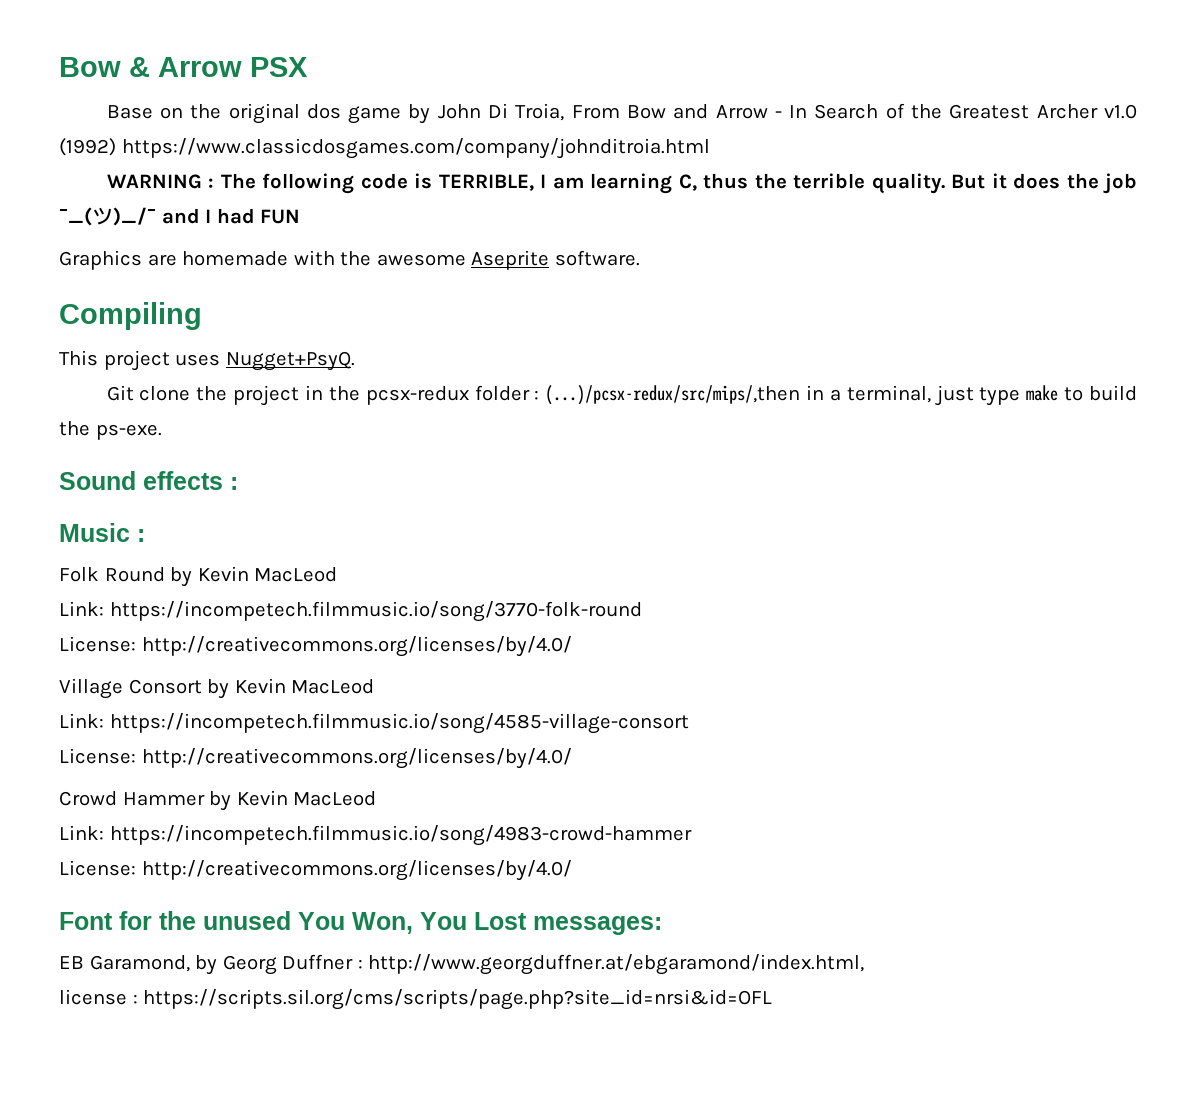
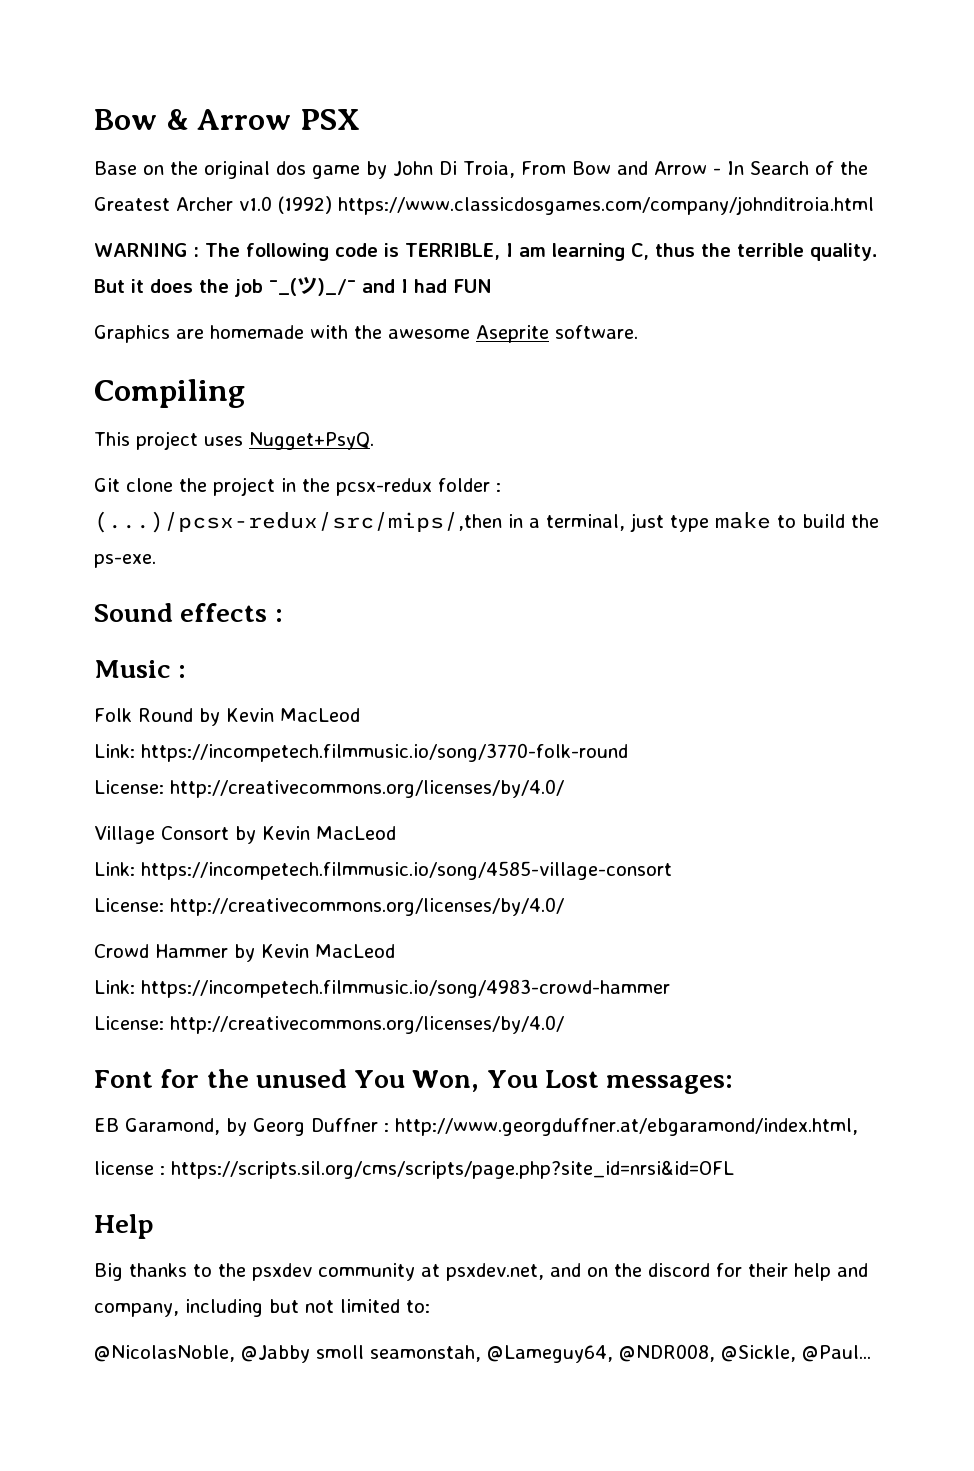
(773, 999) none -> [94,1214,154,1239] [94,1263,868,1281] [94,1299,430,1317] [94,1344,871,1363] // Help // Big thanks to the psxdev community at psxdev.net, and on the discord for their help and company, including but not limited to: // @NicolasNoble, @Jabby smoll seamonstah, @Lameguy64, @NDR008, @Sickle, @Paul...

